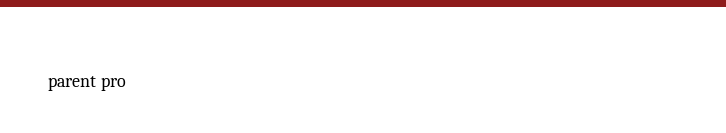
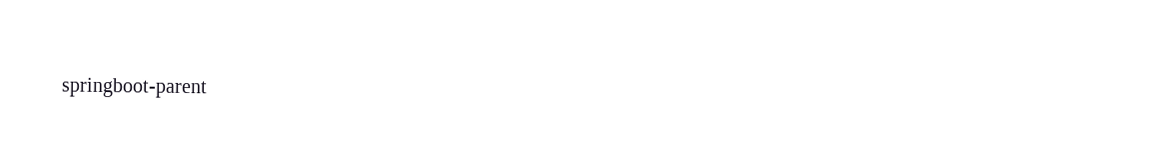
[48,76,126,91] parent pro -> [61,77,207,99] springboot-parent

